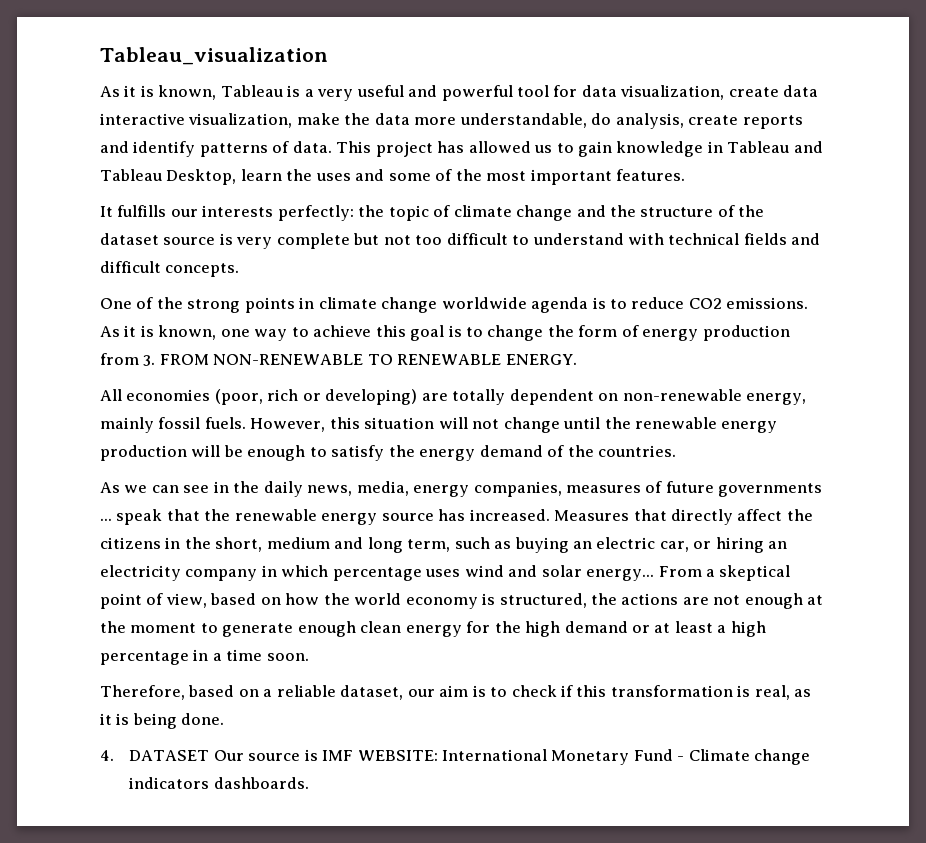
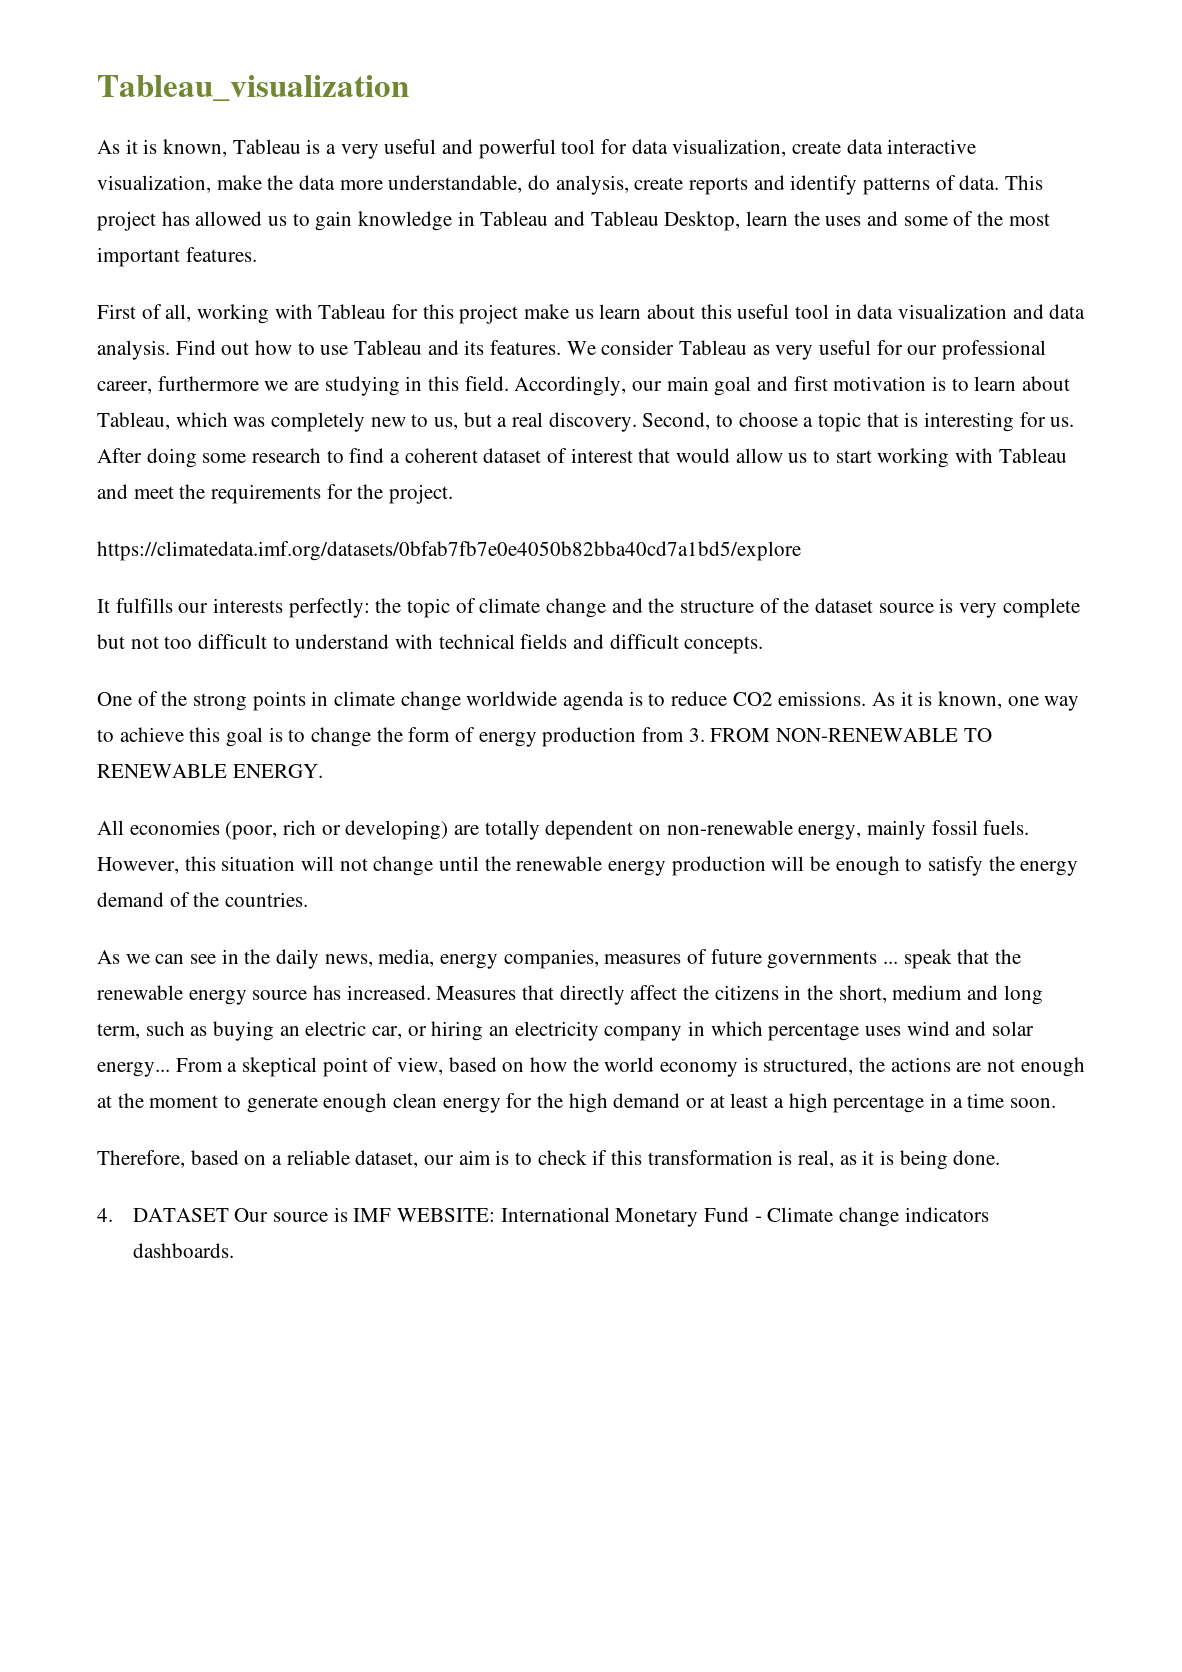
(685, 175) none -> [97,304,1086,324] [97,340,1047,360] [97,376,1071,396] [97,412,1075,432] [97,448,1067,468] [97,484,454,504] [97,541,801,561] // First of all, working with Tableau for this project make us learn about this useful tool in data visualization and data analysis. Find out how to use Tableau and its features. We consider Tableau as very useful for our professional career, furthermore we are studying in this field. Accordingly, our main goal and first motivation is to learn about Tableau, which was completely new to us, but a real discovery. Second, to choose a topic that is interesting for us. After doing some research to find a coherent dataset of interest that would allow us to start working with Tableau and meet the requirements for the project. // https://climatedata.imf.org/datasets/0bfab7fb7e0e4050b82bba40cd7a1bd5/explore

